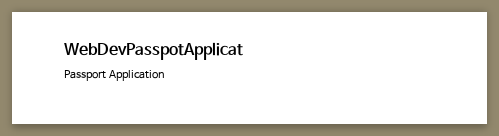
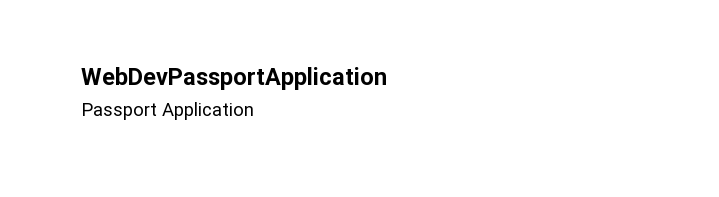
[64,42,243,60] WebDevPasspotApplicat -> [81,67,387,90] WebDevPassportApplication

